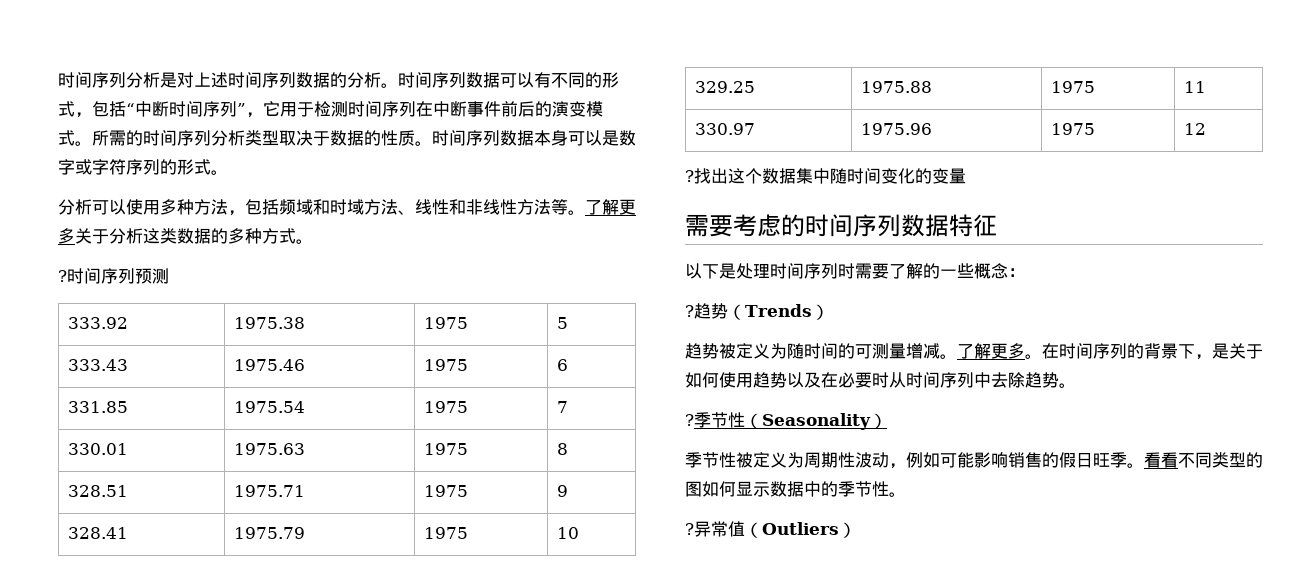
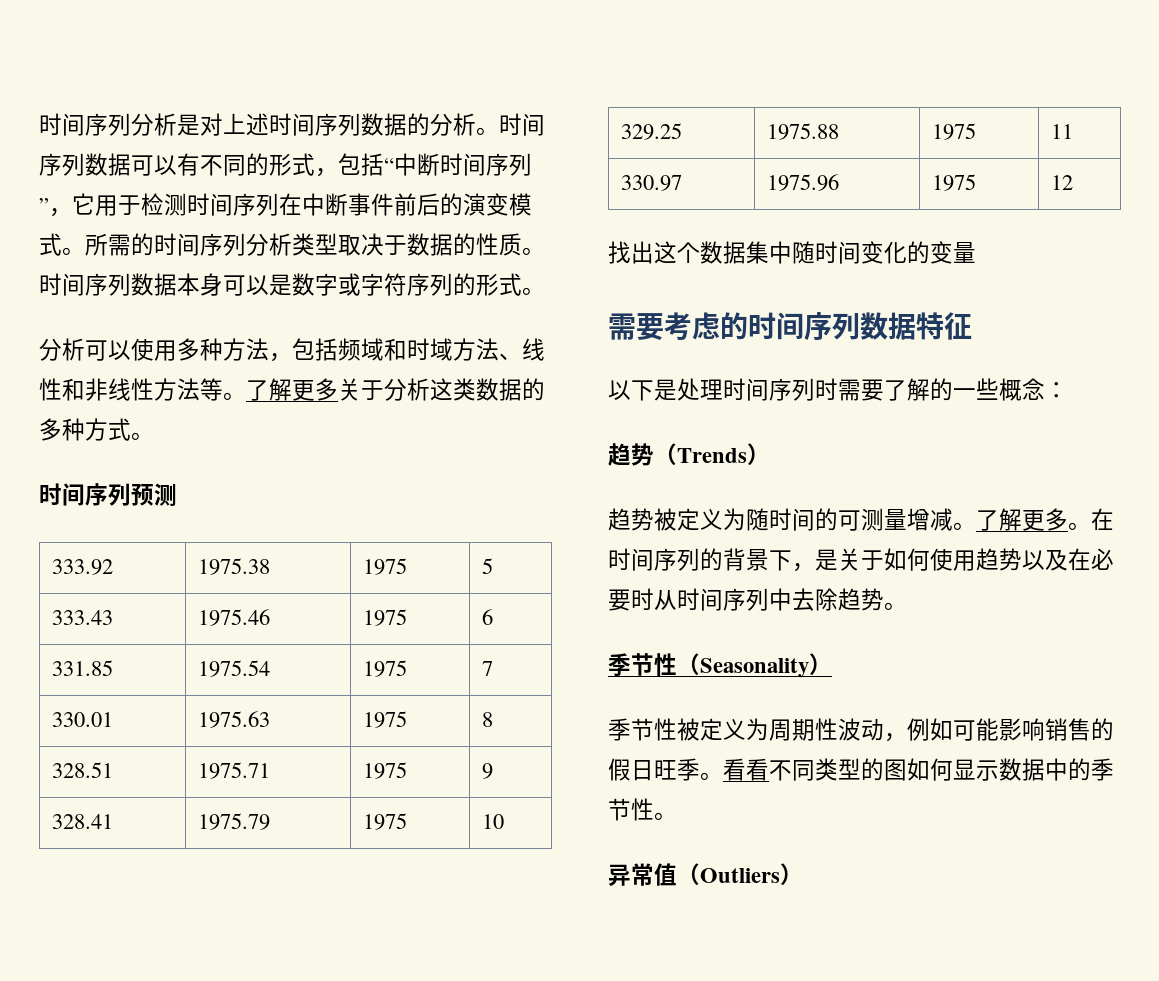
[58,270,67,282] ? -> (154, 436) none
[685,170,694,182] ? -> (1074, 182) none
[685,305,694,317] ? -> (1068, 390) none
[685,414,694,426] ? -> (907, 606) none
[685,523,694,535] ? -> (677, 816) none

